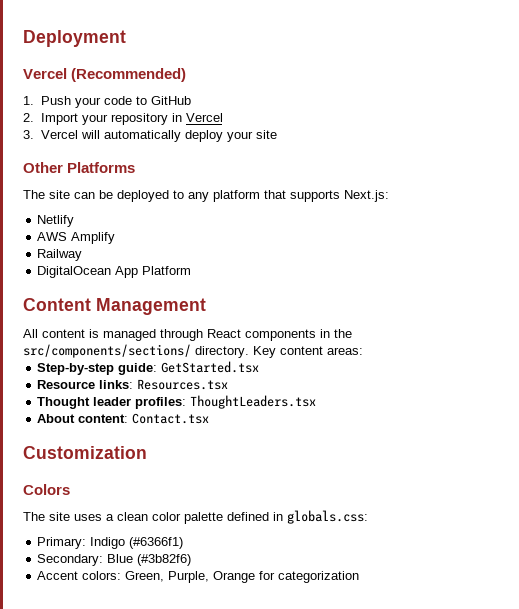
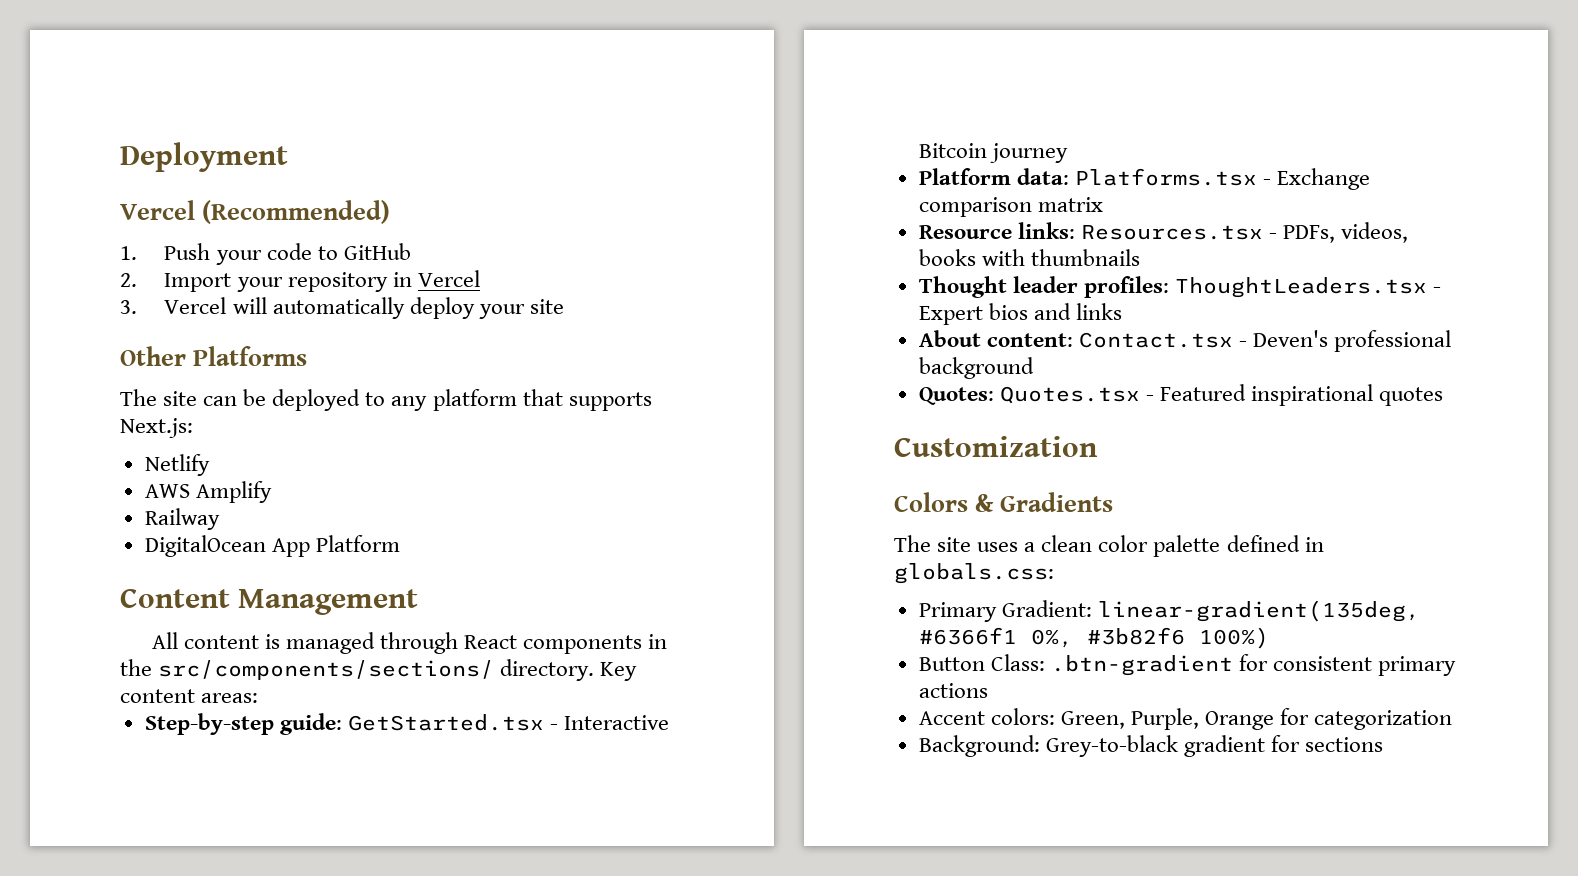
[37,379,229,390] [37,395,317,409] [37,413,210,424] // Resource links: Resources.tsx // Thought leader profiles: ThoughtLeaders.tsx // About content: Contact.tsx -> [549,715,670,730] [918,143,1068,163] [918,168,1371,190] [918,197,1103,217] [918,222,1409,243] [918,249,1140,266] [918,276,1442,298] [918,303,1122,325] [918,330,1452,352] [918,357,1034,379] [918,384,1444,406] - Interactive Bitcoin journey // Platform data: Platforms.tsx - Exchange comparison matrix // Resource links: Resources.tsx - PDFs, videos, books with thumbnails // Thought leader profiles: ThoughtLeaders.tsx - Expert bios and links // About content: Contact.tsx - Deven's professional background // Quotes: Quotes.tsx - Featured inspirational quotes
(70, 489) none -> [975,492,1114,512] & Gradients
[37,537,184,549] [37,554,192,566] Primary: Indigo (#6366f1) // Secondary: Blue (#3b82f6) -> [918,600,1420,622] [918,627,1269,649] [918,654,1457,676] [918,683,988,698] Primary Gradient: linear-gradient(135deg, #6366f1 0%, #3b82f6 100%) // Button Class: .btn-gradient for consistent primary actions
(360, 577) none -> [918,735,1384,757] // Background: Grey-to-black gradient for sections

